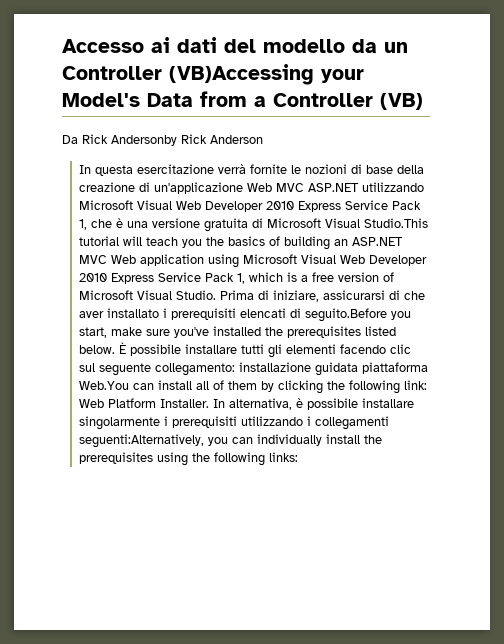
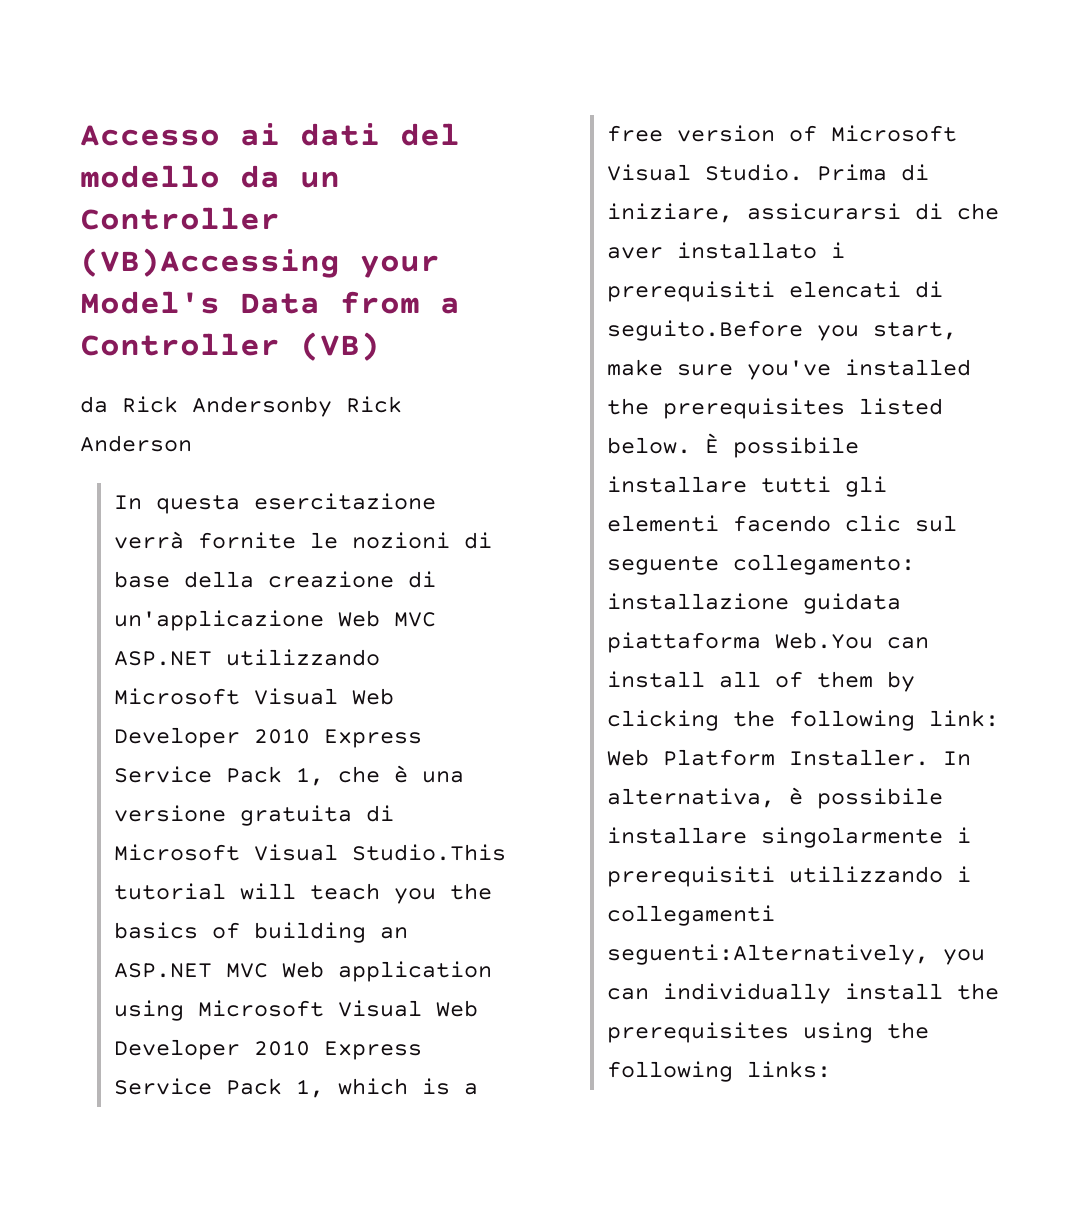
[62,135,78,144] Da -> [80,396,108,413] da

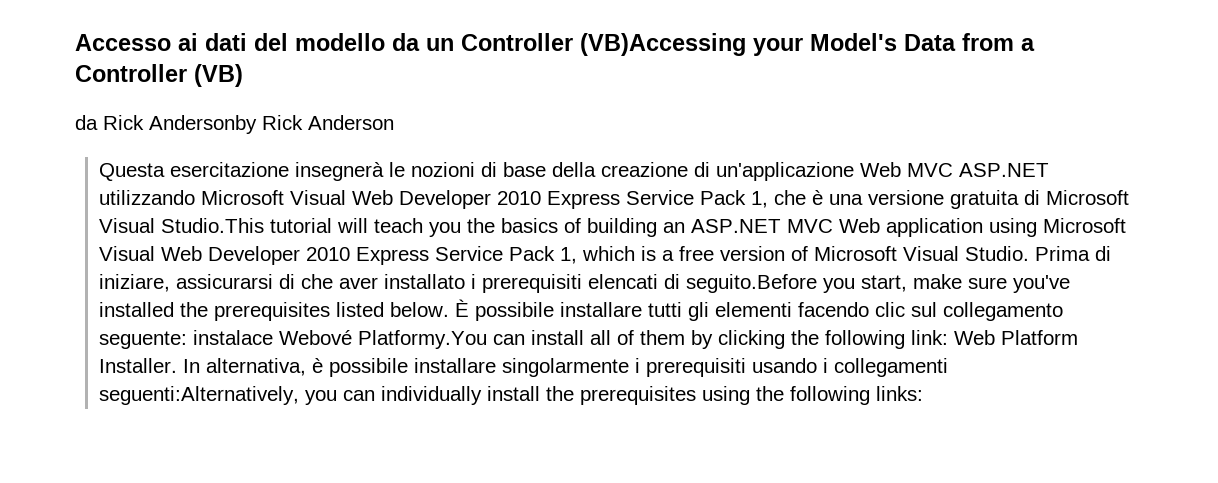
[113,493,436,514] [113,531,296,549] In questa esercitazione verrà fornite -> [99,162,385,181] Questa esercitazione insegnerà
[606,554,915,575] [606,593,901,614] [606,632,873,653] seguente collegamento: installazione guidata piattaforma Web.You -> [943,302,1064,321] [99,330,488,349] collegamento seguente: instalace Webové Platformy.You
[788,866,943,883] utilizzando -> [752,358,818,373] usando

